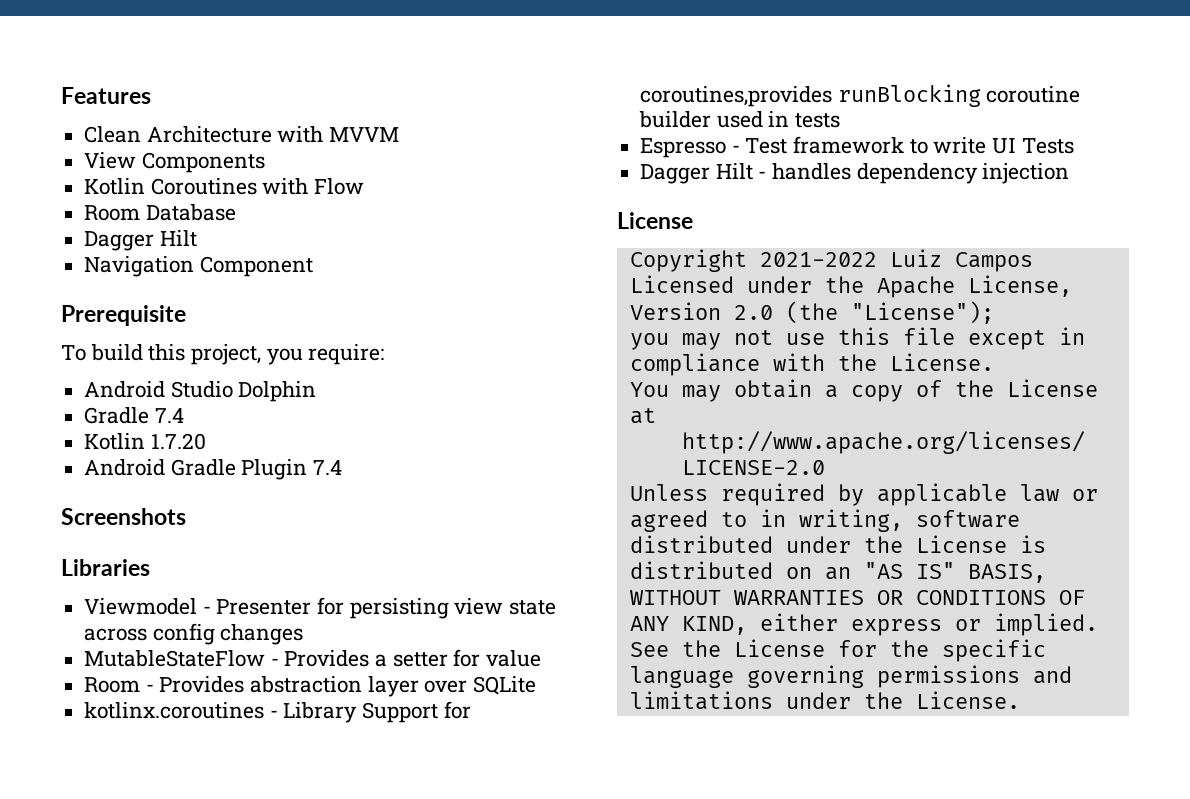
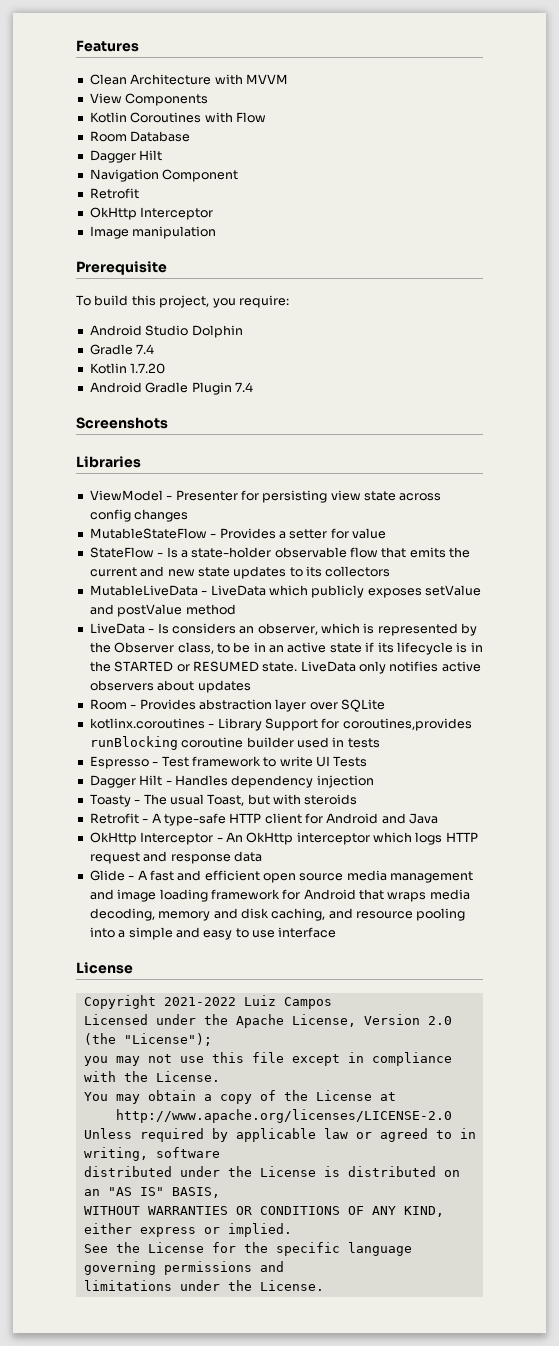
(313, 266) none -> [89,188,139,199] [89,207,214,220] [89,226,217,239] // Retrofit // OkHttp Interceptor // Image manipulation
[84,598,198,615] Viewmodel -> [89,490,163,501] ViewModel
(542, 658) none -> [89,547,471,558] [89,566,391,579] [89,585,481,598] [89,604,236,617] [89,623,478,636] [89,642,483,655] [89,661,481,674] [89,680,251,693] // StateFlow - Is a state-holder observable flow that emits the current and new state updates to its collectors // MutableLiveData - LiveData which publicly exposes setValue and postValue method // LiveData - Is considers an observer, which is represented by the Observer class, to be in an active state if its lifecycle is in the STARTED or RESUMED state. LiveData only notifies active observers about updates
[772,163,852,180] handles -> [174,775,228,786] Handles
(1070, 173) none -> [89,794,358,807] [89,813,439,826] [89,832,478,845] [89,851,262,864] [89,870,474,883] [89,889,470,902] [89,908,466,921] [89,927,337,940] // Toasty - The usual Toast, but with steroids // Retrofit - A type-safe HTTP client for Android and Java // OkHttp Interceptor - An OkHttp interceptor which logs HTTP request and response data // Glide - A fast and efficient open source media management and image loading framework for Android that wraps media decoding, memory and disk caching, and resource pooling into a simple and easy to use interface

